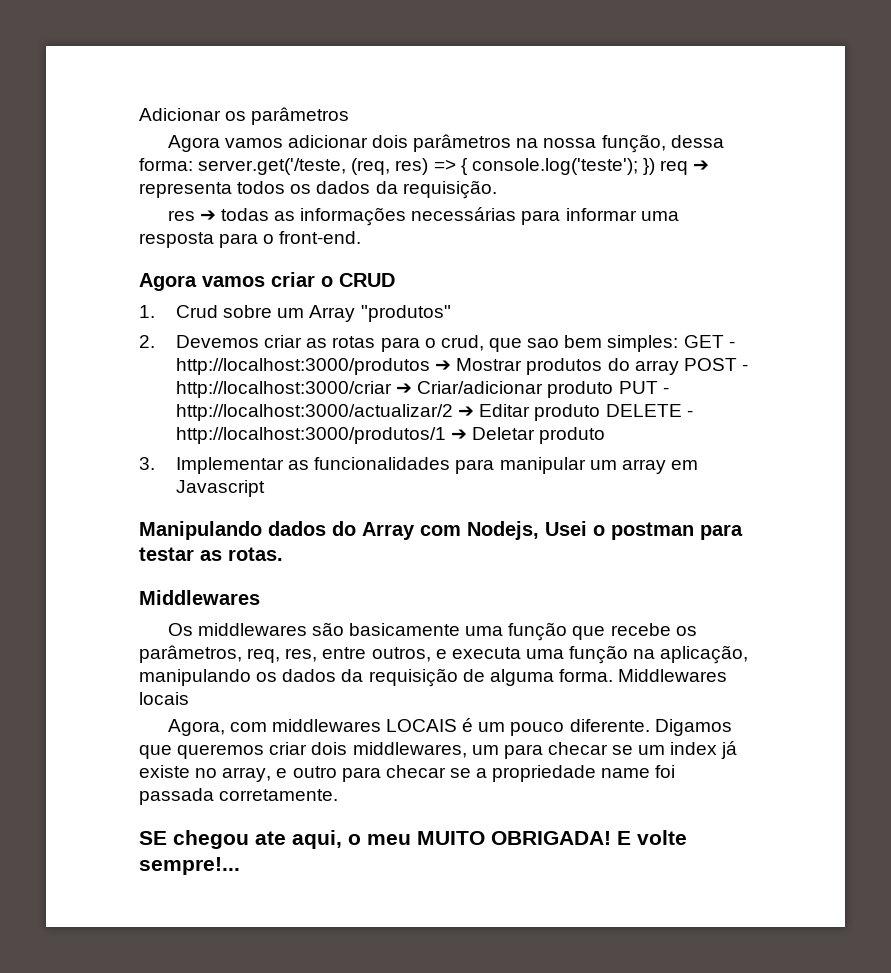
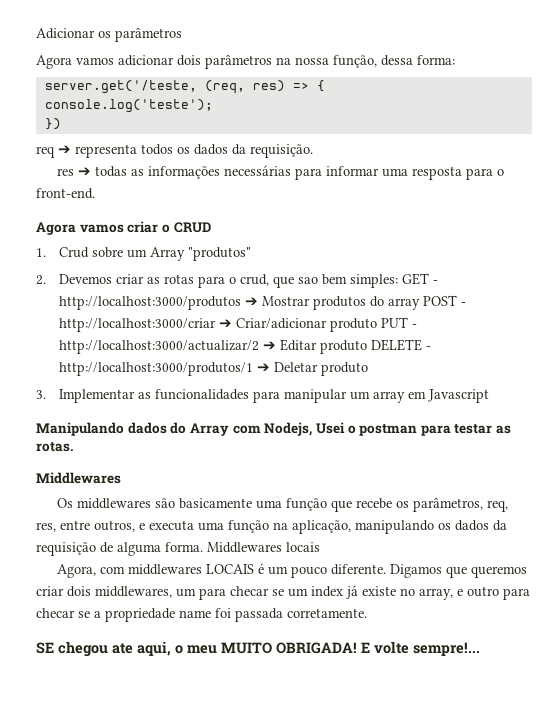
(193, 164) none -> (455, 60) //
(468, 166) none -> (325, 86) //
(638, 166) none -> (213, 106) //
(655, 166) none -> (61, 124) //

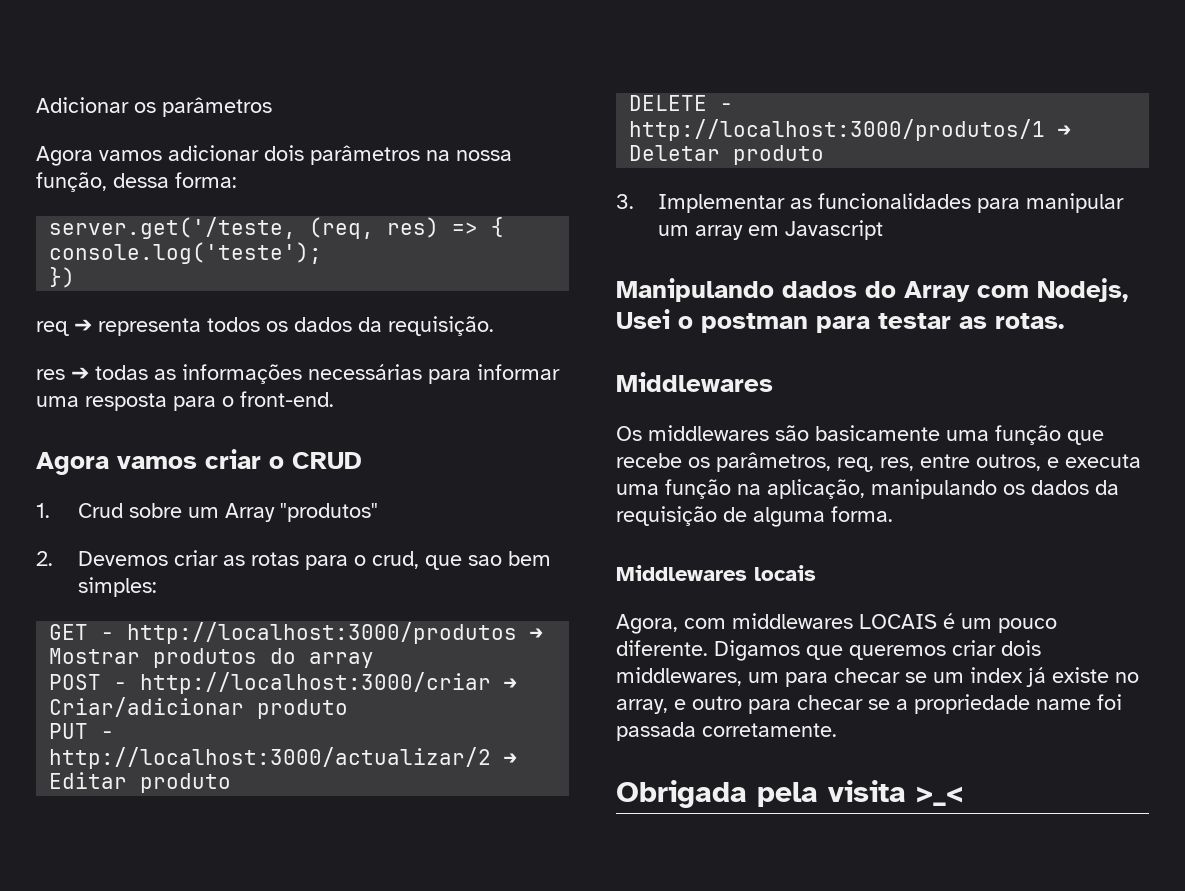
(398, 281) none -> (158, 587) //
(420, 304) none -> (375, 660) //
(377, 325) none -> (349, 709) //
(367, 347) none -> (232, 783) //
(203, 547) none -> (893, 514) //
[36,641,480,657] SE chegou ate aqui, o meu MUITO OBRIGADA! E volte sempre!... -> [616,780,963,808] Obrigada pela visita >_<

